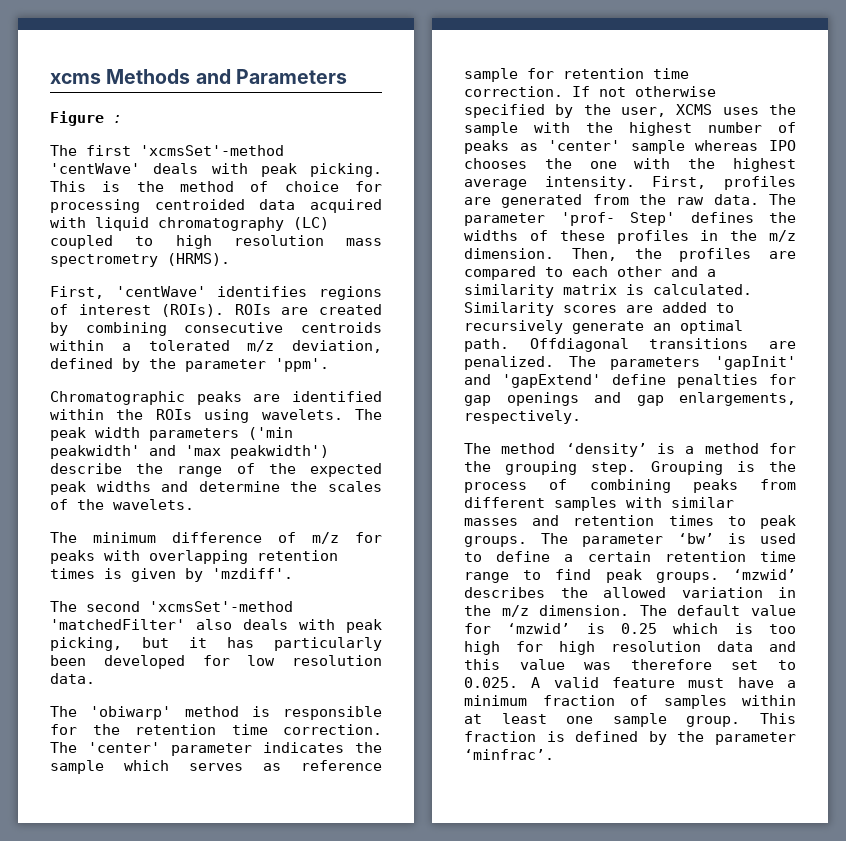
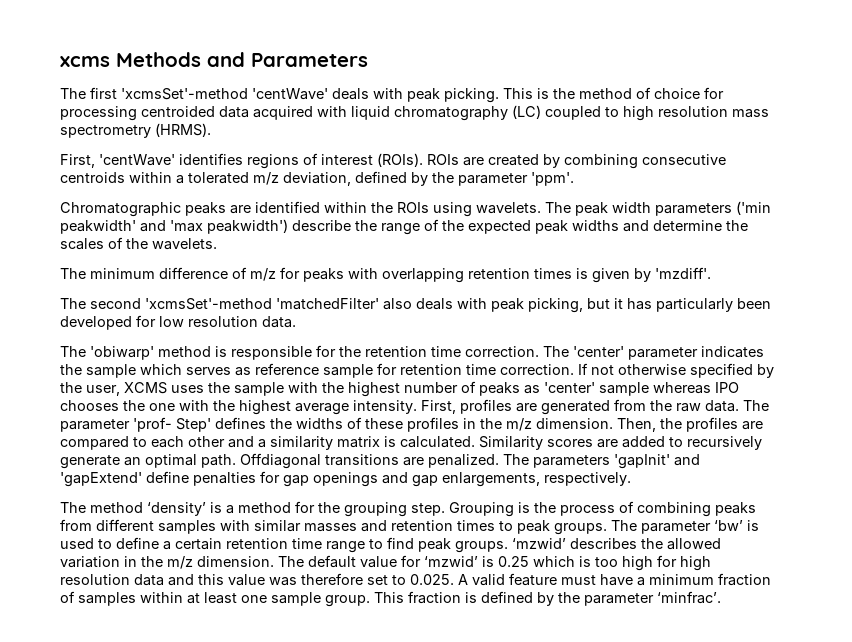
[50,111,122,126] // Figure : -> (368, 60) none

